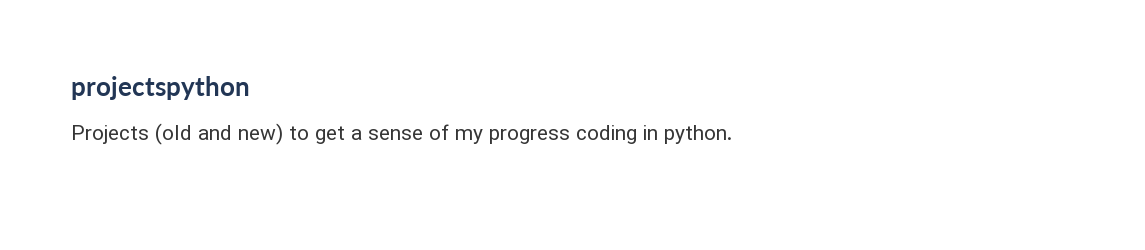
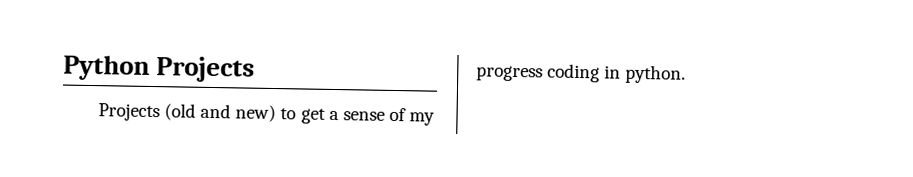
[71,76,250,100] projectspython -> [63,54,256,83] Python Projects

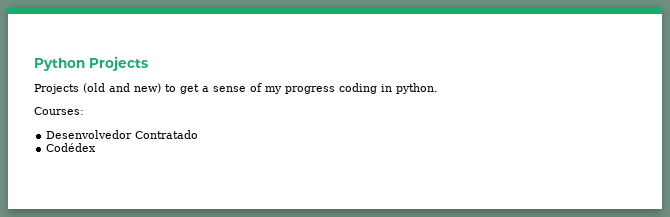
(687, 74) none -> [34,107,84,115] [46,130,199,139] [46,143,97,152] // Courses: // Desenvolvedor Contratado // Codédex

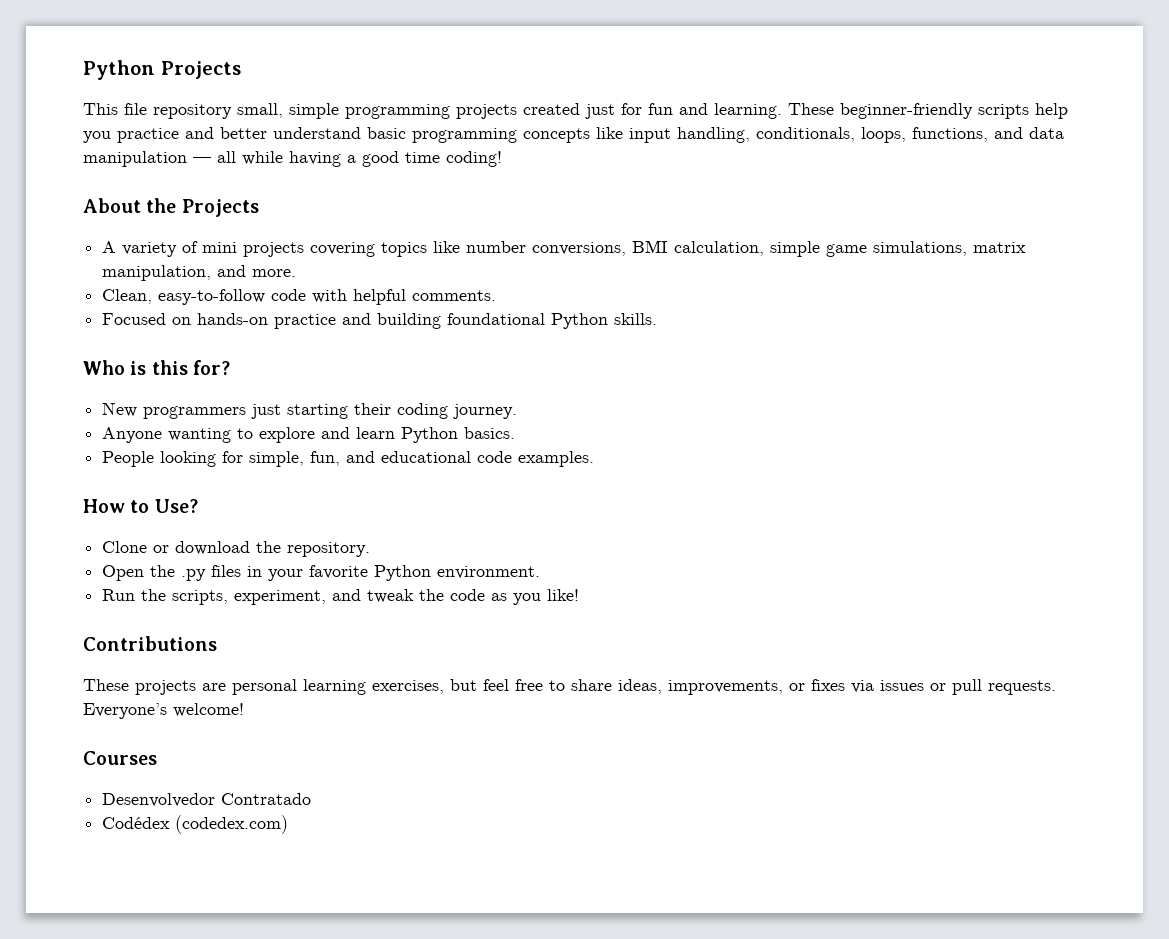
[34,83,438,94] [34,107,84,115] Projects (old and new) to get a sense of my progress coding in python. // Courses: -> [83,103,1068,119] [83,127,1064,143] [83,151,502,167] [83,198,259,217] [102,240,1027,257] [102,265,297,281] [102,289,497,305] [102,313,658,329] [83,360,230,375] [102,402,518,419] [102,427,516,443] [102,451,595,467] [83,499,198,513] [102,541,371,557] [102,565,541,581] [102,589,580,605] [83,636,217,651] [83,679,1056,695] [83,703,244,719] [83,751,157,765] This file repository small, simple programming projects created just for fun and learning. These beginner-friendly scripts help you practice and better understand basic programming concepts like input handling, conditionals, loops, functions, and data manipulation — all while having a good time coding! // About the Projects // A variety of mini projects covering topics like number conversions, BMI calculation, simple game simulations, matrix manipulation, and more. // Clean, easy-to-follow code with helpful comments. // Focused on hands-on practice and building foundational Python skills. // Who is this for? // New programmers just starting their coding journey. // Anyone wanting to explore and learn Python basics. // People looking for simple, fun, and educational code examples. // How to Use? // Clone or download the repository. // Open the .py files in your favorite Python environment. // Run the scripts, experiment, and tweak the code as you like! // Contributions // These projects are personal learning exercises, but feel free to share ideas, improvements, or fixes via issues or pull requests. Everyone’s welcome! // Courses
(97, 147) none -> [175,815,289,834] (codedex.com)

